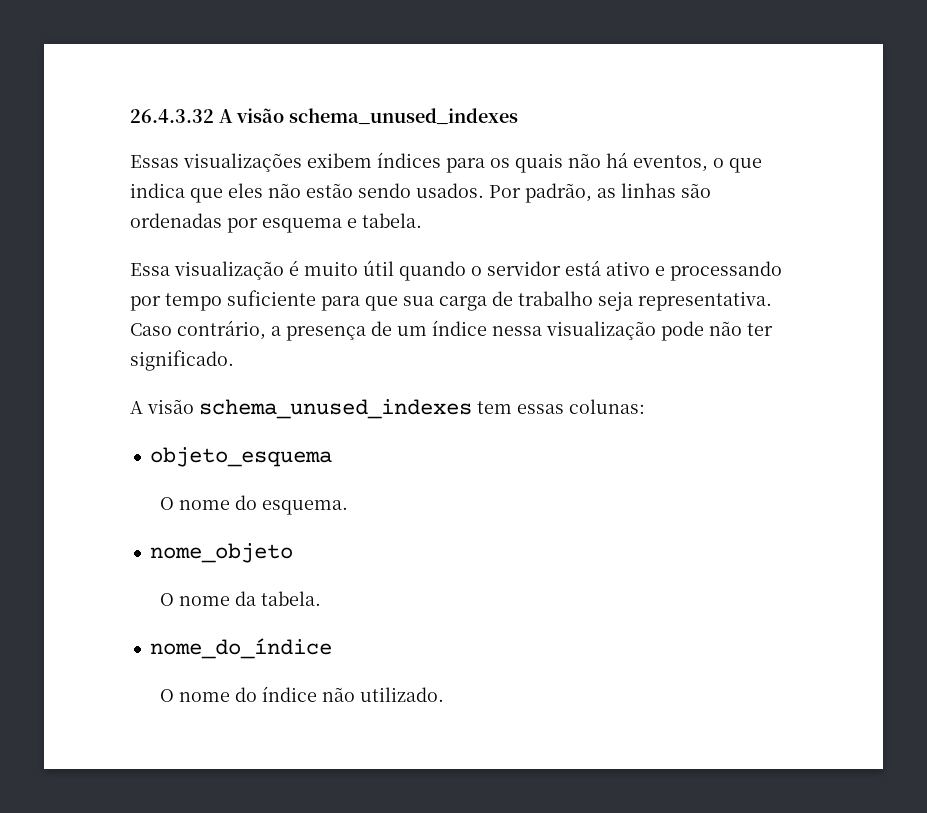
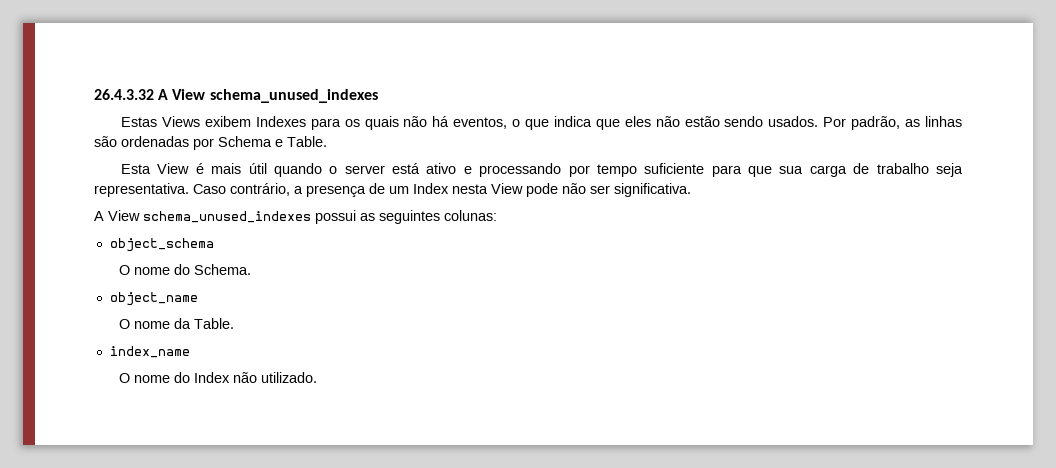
[236,108,284,123] visão -> [172,89,206,100] View
[130,152,441,172] Essas visualizações exibem índices -> [121,116,306,127] Estas Views exibem Indexes
[262,213,422,233] [130,260,358,280] esquema e tabela. // Essa visualização é muito -> [218,136,327,147] [121,163,242,174] Schema e Table. // Esta View é mais
[487,261,561,276] servidor -> [344,165,385,174] server
[432,320,773,341] [130,350,234,371] [130,399,564,419] índice nessa visualização pode não ter significado. // A visão schema_unused_indexes tem essas -> [413,183,691,197] [94,210,440,224] Index nesta View pode não ser significativa. // A View schema_unused_indexes possui as seguintes
[149,447,332,467] [160,495,349,515] [149,543,293,563] objeto_esquema // O nome do esquema. // nome_objeto -> [109,238,214,252] [119,264,252,275] [109,292,198,306] object_schema // O nome do Schema. // object_name
[261,591,322,606] [149,638,332,659] [160,686,318,702] tabela. // nome_do_índice // O nome do índice -> [194,318,235,329] [109,346,190,358] [119,372,231,383] Table. // index_name // O nome do Index

